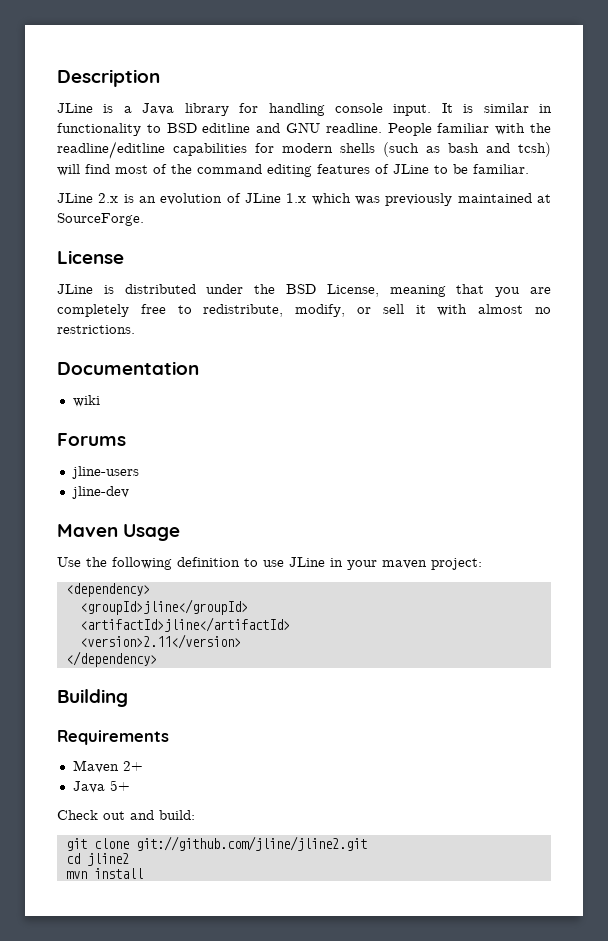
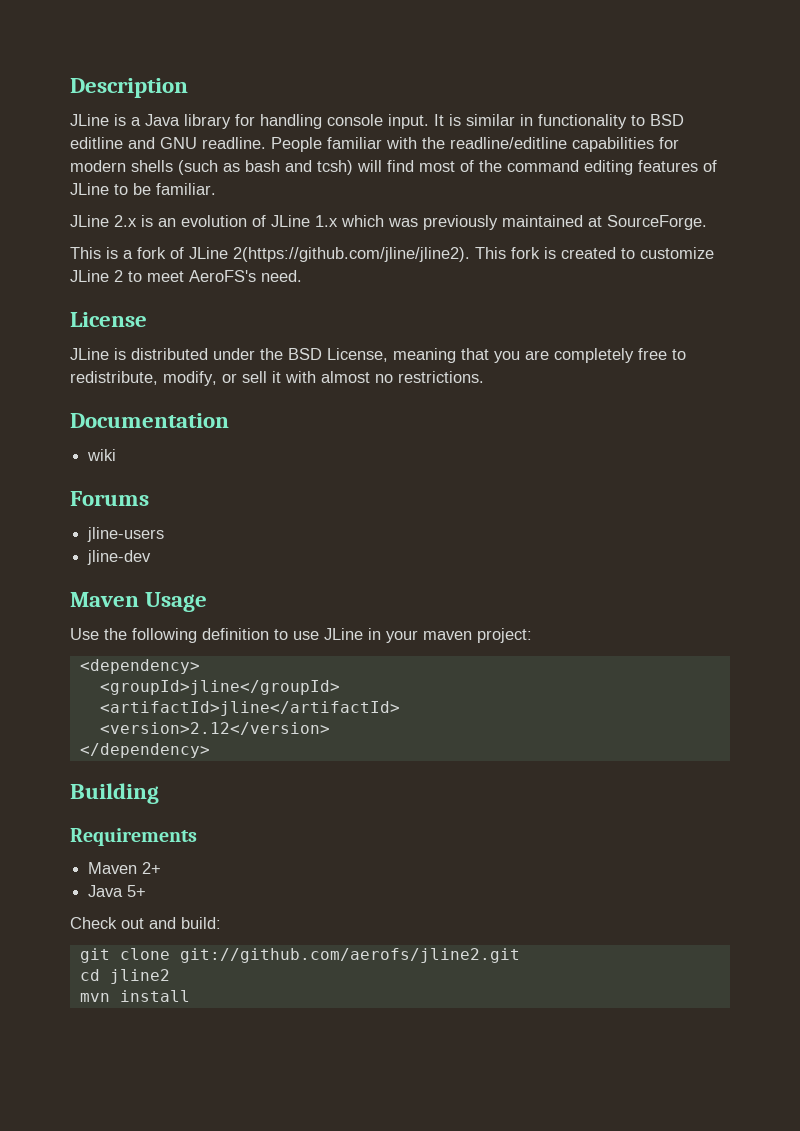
(144, 219) none -> [70,247,714,262] [70,270,302,282] // This is a fork of JLine 2(https://github.com/jline/jline2). This fork is created to customize JLine 2 to meet AeroFS's need.
[79,634,241,649] <version>2.11</version> -> [99,722,330,735] <version>2.12</version>
[135,836,367,851] git://github.com/jline/jline2.git -> [179,948,520,963] git://github.com/aerofs/jline2.git

